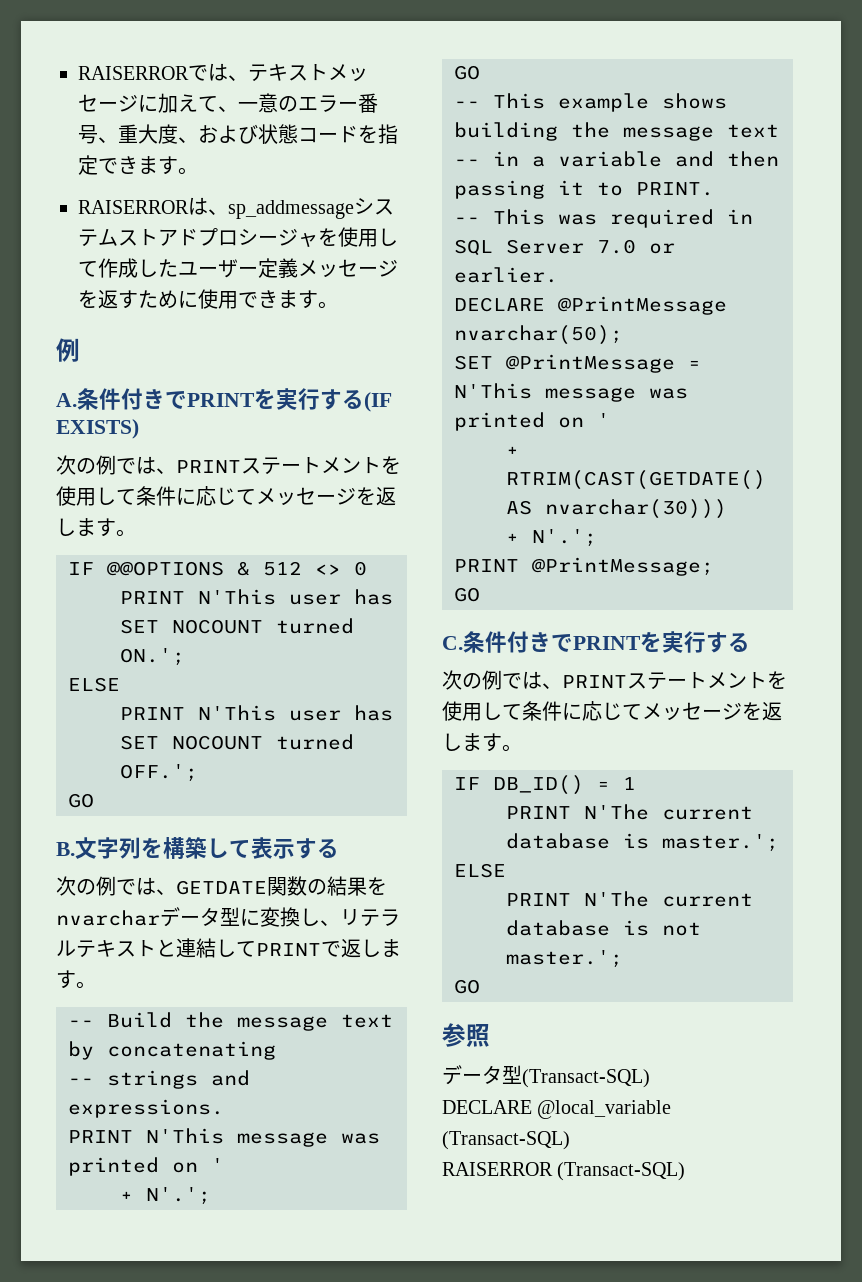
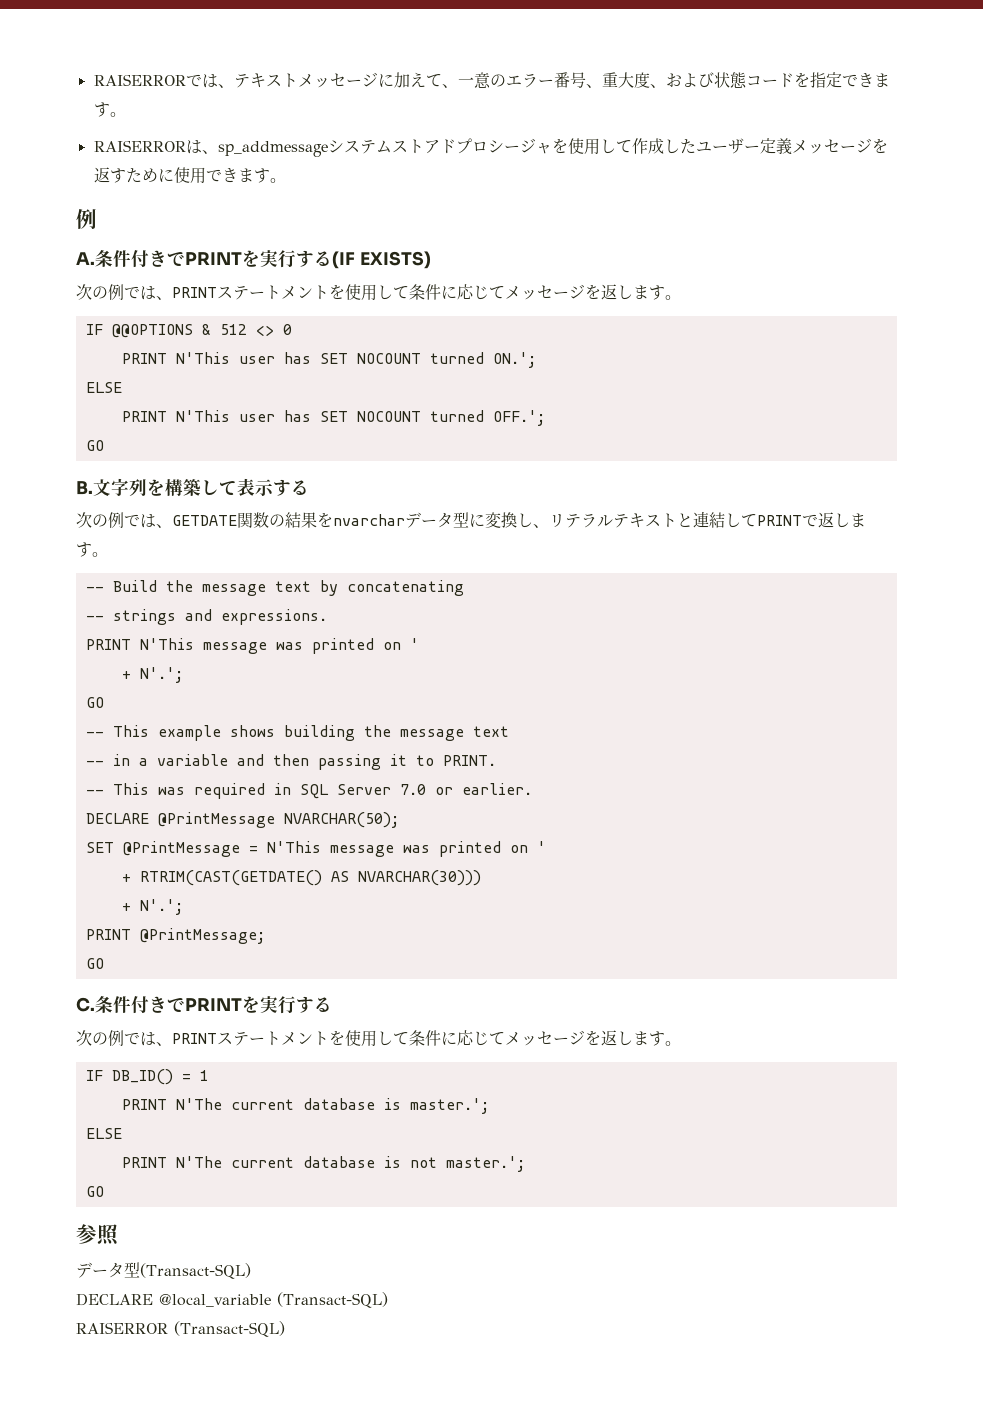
[454,325,623,345] nvarchar(50); -> [283,812,399,828] NVARCHAR(50);
[545,499,727,519] nvarchar(30))) -> [357,870,481,886] NVARCHAR(30)))

